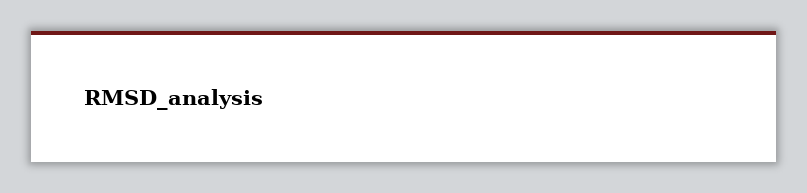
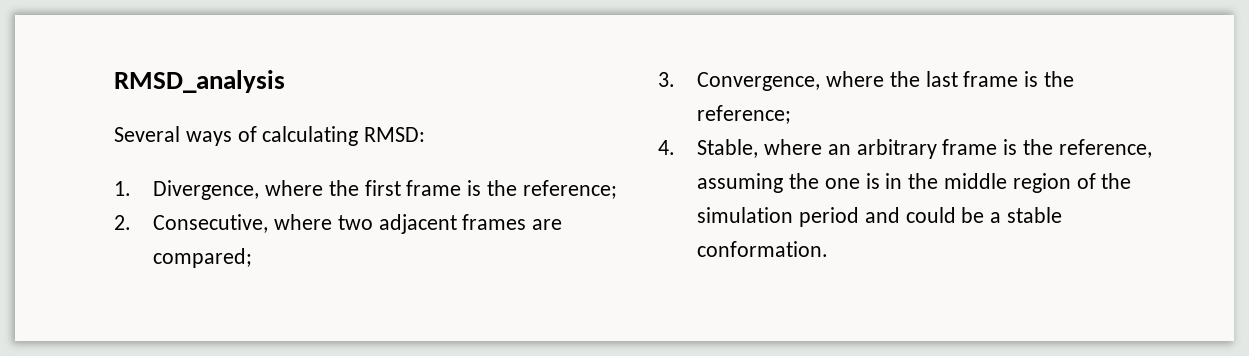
(263, 99) none -> [114,126,426,146] [114,180,617,200] [114,214,563,234] [153,248,253,268] [658,71,1074,91] [697,105,792,124] [658,139,1152,159] [697,173,1132,193] [697,207,1062,227] [697,241,829,257] // Several ways of calculating RMSD: // 1. Divergence, where the first frame is the reference; // 2. Consecutive, where two adjacent frames are compared; // 3. Convergence, where the last frame is the reference; // 4. Stable, where an arbitrary frame is the reference, assuming the one is in the middle region of the simulation period and could be a stable conformation.

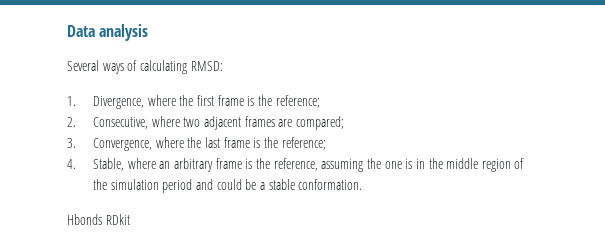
[114,70,285,93] RMSD_analysis -> [67,24,149,41] Data analysis
(829, 249) none -> [67,214,130,225] // Hbonds RDkit

